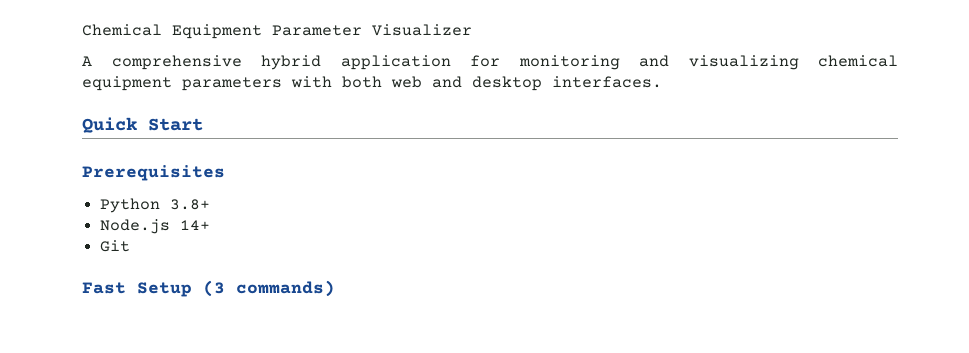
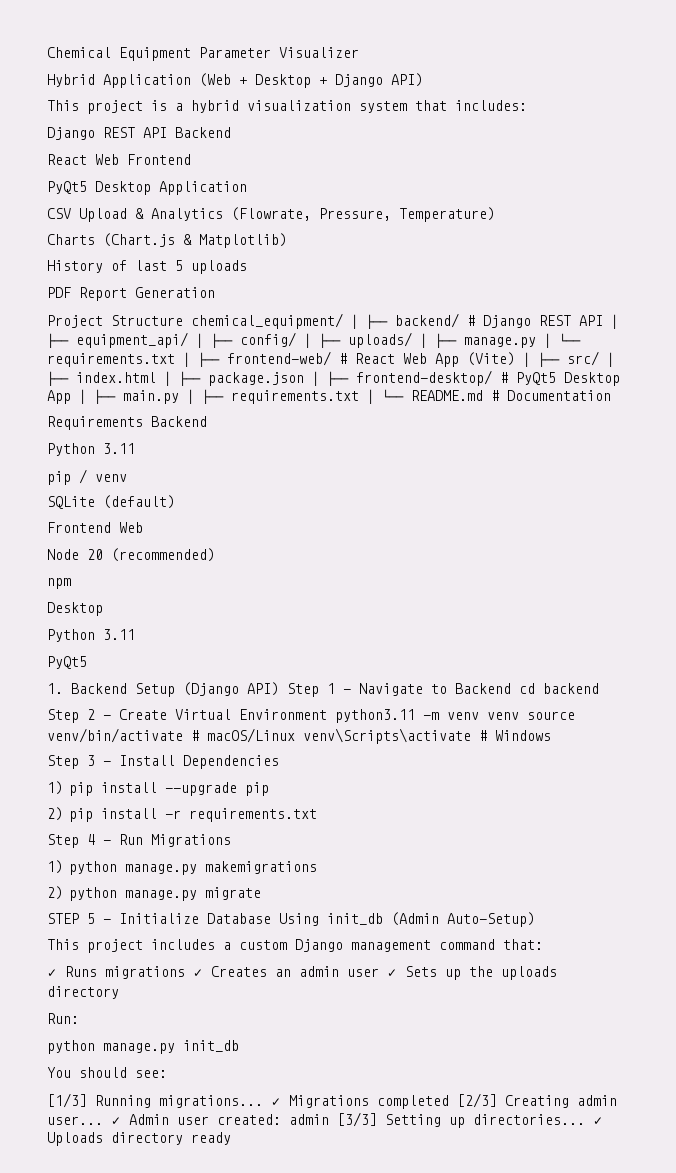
[82,55,898,70] [82,76,662,91] [82,117,203,133] [82,165,225,181] [100,198,211,213] [100,219,211,234] [100,240,131,252] [82,280,335,297] A comprehensive hybrid application for monitoring and visualizing chemical equipment parameters with both web and desktop interfaces. // Quick Start // Prerequisites // Python 3.8+ // Node.js 14+ // Git // Fast Setup (3 commands) -> [47,73,423,88] [47,100,527,114] [47,127,231,140] [47,154,191,165] [47,181,247,195] [47,207,495,222] [47,233,287,248] [47,260,247,274] [47,287,215,301] [47,313,618,329] [47,332,581,348] [47,351,614,367] [47,370,620,386] [47,389,611,404] [47,416,207,430] [47,443,135,456] [47,469,127,485] [47,495,175,509] [47,522,143,533] [47,548,215,562] [47,578,71,589] [47,602,103,616] [47,629,135,642] [47,656,87,669] [47,682,599,697] [47,709,575,723] [47,728,551,744] [47,755,279,769] [47,781,269,796] [47,807,317,822] [47,834,231,848] [47,860,317,875] [47,886,261,901] [47,912,535,927] [47,939,543,953] [47,966,557,980] [47,986,119,999] [47,1013,79,1024] [47,1040,239,1054] [47,1067,167,1078] [47,1093,617,1109] [47,1112,603,1128] [47,1132,231,1146] Hybrid Application (Web + Desktop + Django API) // This project is a hybrid visualization system that includes: // Django REST API Backend // React Web Frontend // PyQt5 Desktop Application // CSV Upload & Analytics (Flowrate, Pressure, Temperature) // Charts (Chart.js & Matplotlib) // History of last 5 uploads // PDF Report Generation // Project Structure chemical_equipment/ │ ├── backend/ # Django REST API │ ├── equipment_api/ │ ├── config/ │ ├── uploads/ │ ├── manage.py │ └── requirements.txt │ ├── frontend-web/ # React Web App (Vite) │ ├── src/ │ ├── index.html │ ├── package.json │ ├── frontend-desktop/ # PyQt5 Desktop App │ ├── main.py │ ├── requirements.txt │ └── README.md # Documentation // Requirements Backend // Python 3.11 // pip / venv // SQLite (default) // Frontend Web // Node 20 (recommended) // npm // Desktop // Python 3.11 // PyQt5 // 1. Backend Setup (Django API) Step 1 — Navigate to Backend cd backend // Step 2 — Create Virtual Environment python3.11 -m venv venv source venv/bin/activate # macOS/Linux venv\Scripts\activate # Windows // Step 3 — Install Dependencies // 1) pip install --upgrade pip // 2) pip install -r requirements.txt // Step 4 — Run Migrations // 1) python manage.py makemigrations // 2) python manage.py migrate // STEP 5 — Initialize Database Using init_db (Admin Auto-Setup) // This project includes a custom Django management command that: // ✓ Runs migrations ✓ Creates an admin user ✓ Sets up the uploads directory // Run: // python manage.py init_db // You should see: // [1/3] Running migrations... ✓ Migrations completed [2/3] Creating admin user... ✓ Admin user created: admin [3/3] Setting up directories... ✓ Uploads directory ready

